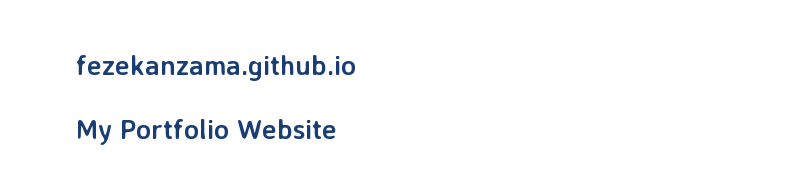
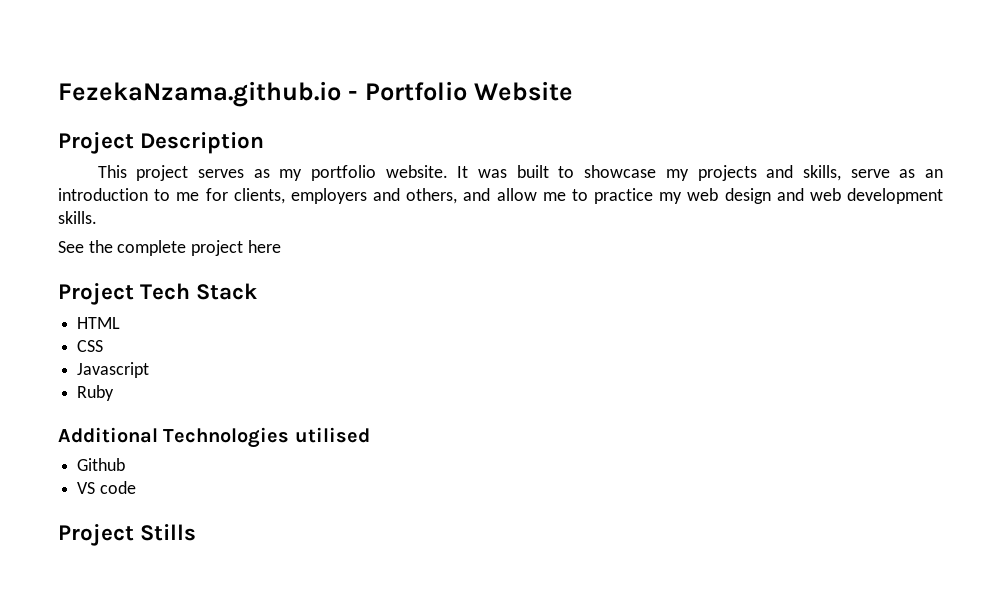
[76,55,356,81] [76,120,112,145] fezekanzama.github.io // My -> [58,81,358,107] FezekaNzama.github.io -
(337, 129) none -> [58,132,265,154] [97,165,944,181] [58,188,943,204] [58,211,97,224] [58,240,281,256] [58,283,258,305] [77,317,121,329] [77,340,104,352] [77,362,150,378] [77,385,115,401] [58,427,370,448] [77,458,126,471] [77,481,136,494] [58,524,197,546] // Project Description // This project serves as my portfolio website. It was built to showcase my projects and skills, serve as an introduction to me for clients, employers and others, and allow me to practice my web design and web development skills. // See the complete project here // Project Tech Stack // HTML // CSS // Javascript // Ruby // Additional Technologies utilised // Github // VS code // Project Stills

